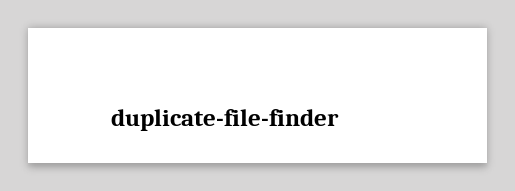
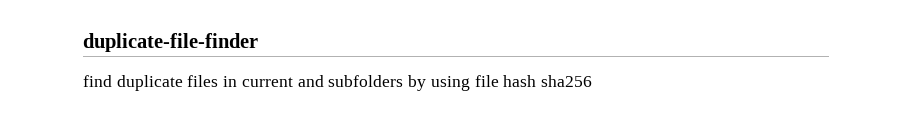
(339, 120) none -> [83,75,592,91] // find duplicate files in current and subfolders by using file hash sha256

